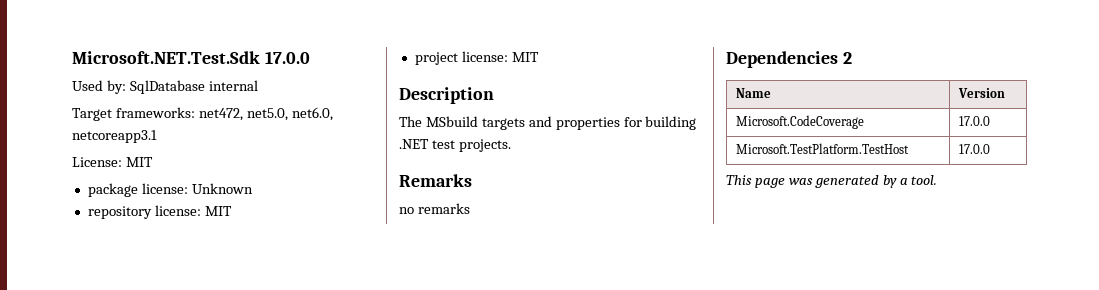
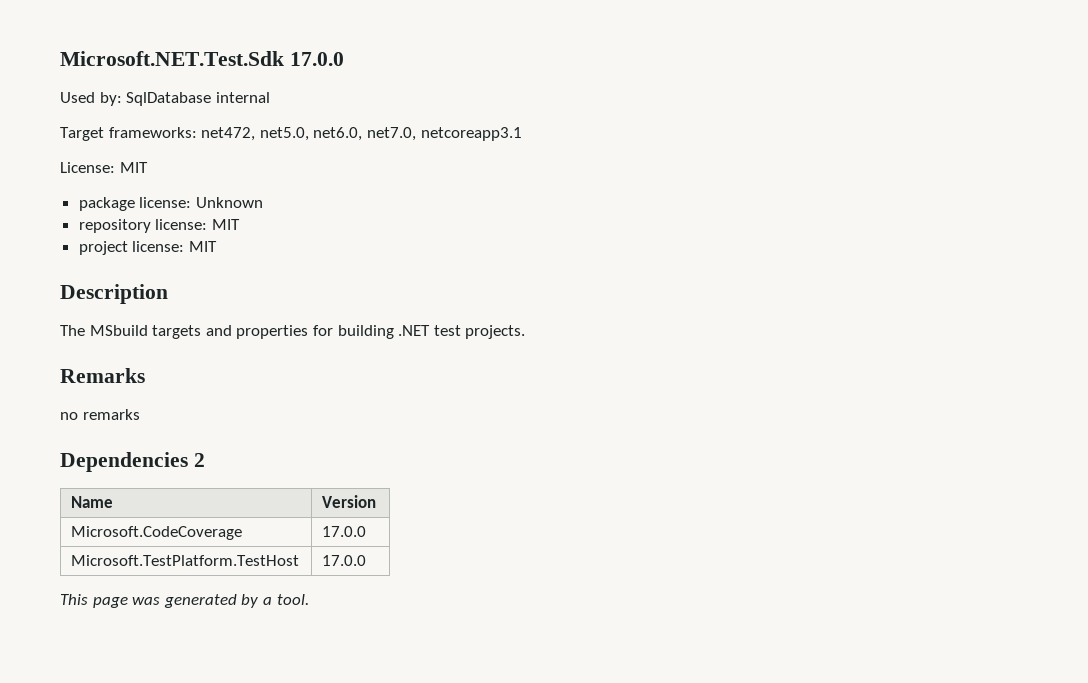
(333, 114) none -> [366,127,416,141] net7.0,

